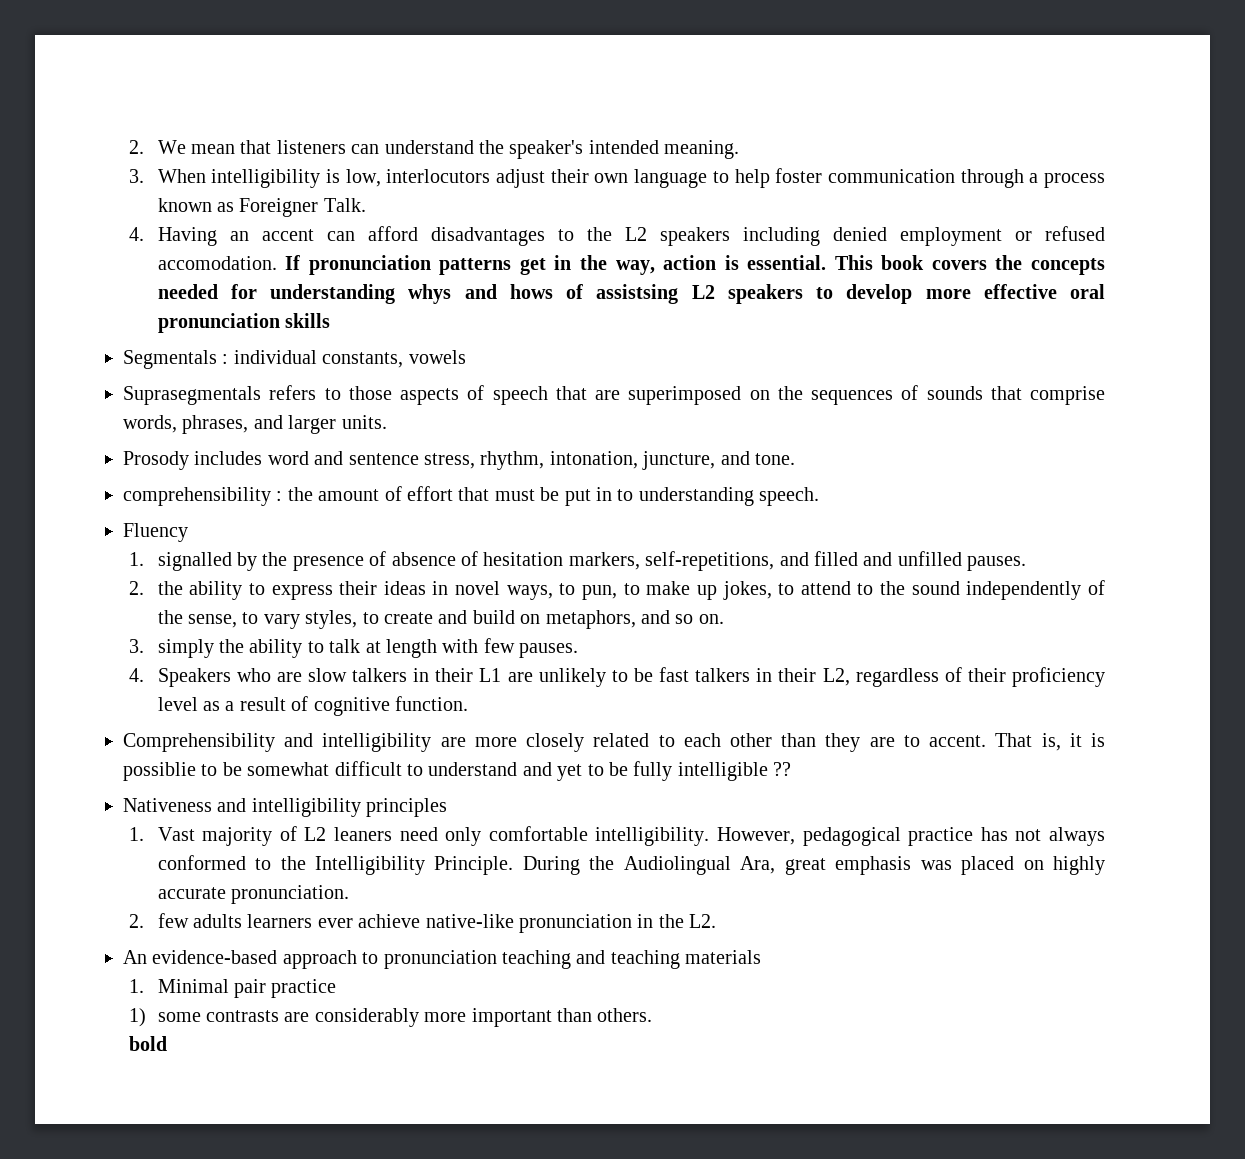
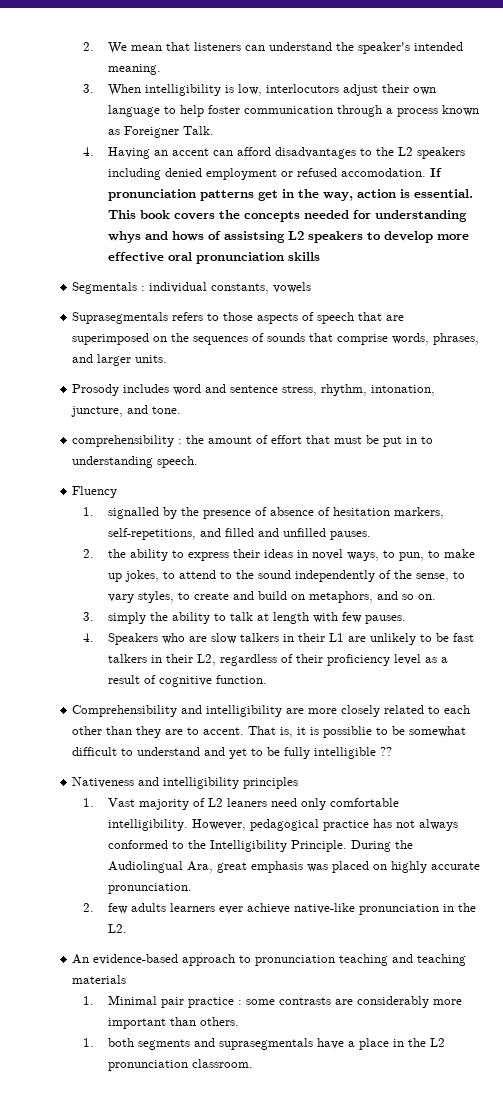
[129,1008,147,1027] // 1) -> [238,1000,243,1005] :
[129,1036,168,1051] bold -> [83,1038,446,1050] [108,1059,254,1071] 1. both segments and suprasegmentals have a place in the L2 pronunciation classroom.

